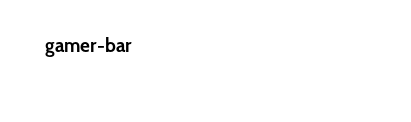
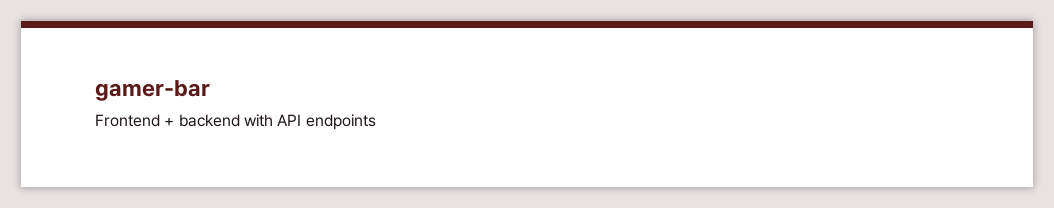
(132, 47) none -> [95,114,376,130] // Frontend + backend with API endpoints

